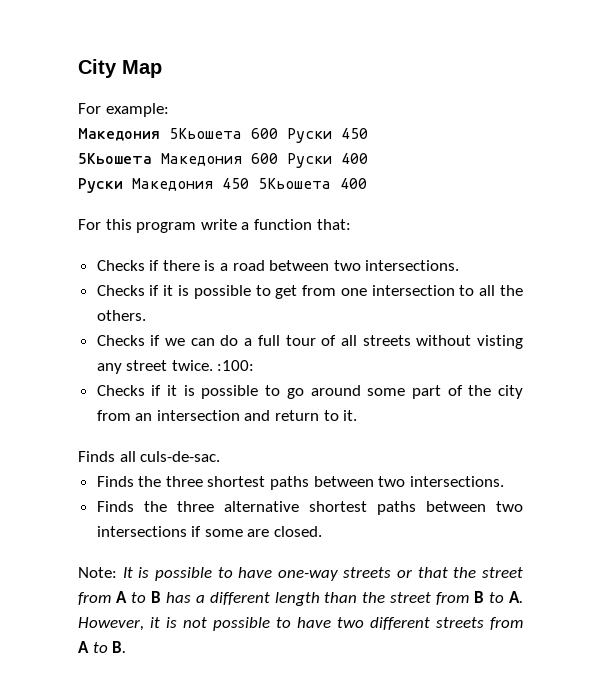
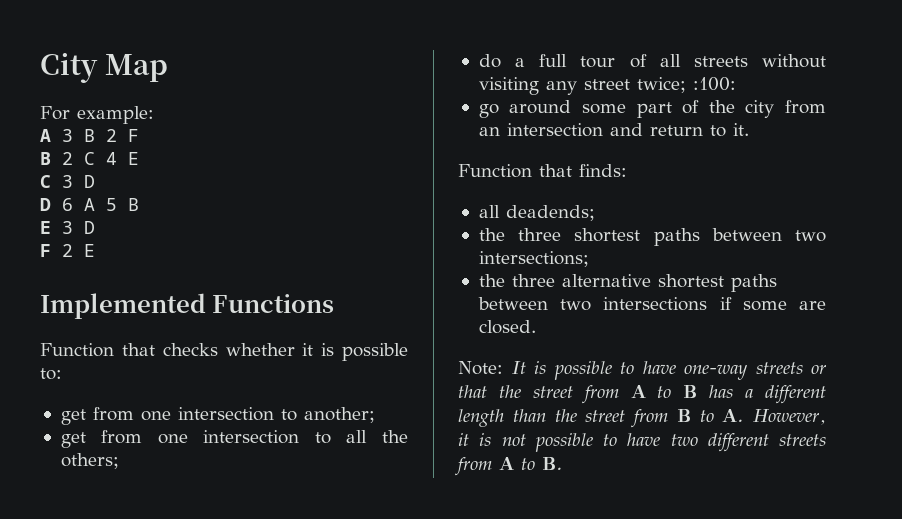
[78,128,368,143] [78,153,368,168] [78,178,367,193] [78,219,351,233] [96,260,460,271] [96,285,271,299] Македония 5Кьошета 600 Руски 450 // 5Кьошета Македония 600 Руски 400 // Руски Македония 450 5Кьошета 400 // For this program write a function that: // Checks if there is a road between two intersections. // Checks if it is possible to -> [40,129,139,142] [40,152,139,165] [40,175,95,188] [40,198,139,211] [40,221,95,234] [40,244,95,257] [40,293,335,319] [40,343,408,361] [40,368,62,380] [60,407,375,425] A 3 B 2 F // B 2 C 4 E // C 3 D // D 6 A 5 B // E 3 D // F 2 E // Implemented Functions // Function that checks whether it is possible to: // get from one intersection to another; //
[96,310,146,321] [96,335,215,346] others. // Checks if we can -> [60,453,119,469] others; //
[476,335,523,349] visting -> [478,77,539,95] visiting
[171,360,213,371] twice. -> [636,77,686,93] twice;
[96,385,281,399] Checks if it is possible to -> (736, 84) none
[78,451,221,462] [96,476,134,487] Finds all culs-de-sac. // Finds -> [458,164,627,178] [478,205,595,221] Function that finds: // all deadends; //
[409,476,504,487] [96,501,134,512] intersections. // Finds -> [478,251,589,267] intersections; //

